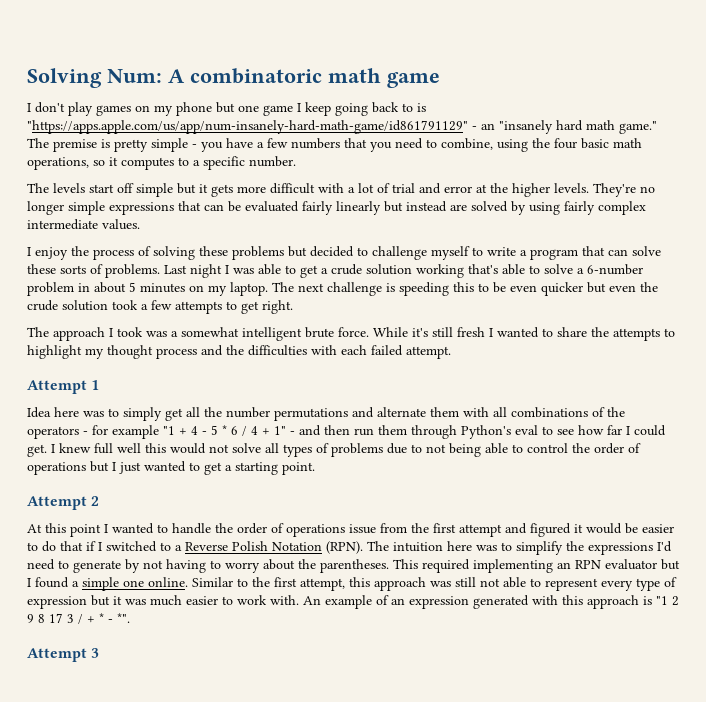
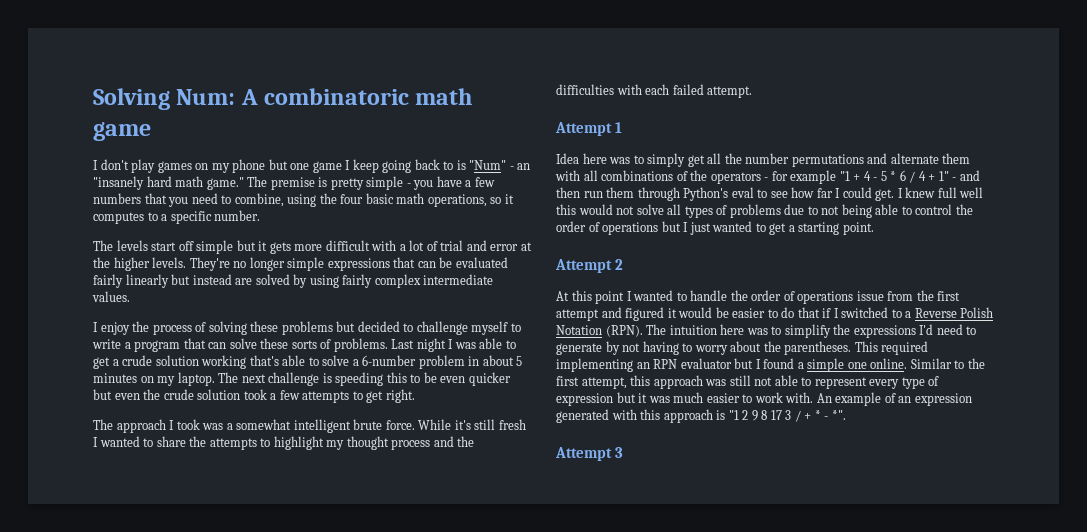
[27,120,468,134] "https://apps.apple.com/us/app/num-insanely-hard-math-game/id861791129" -> [469,160,507,170] "Num"

